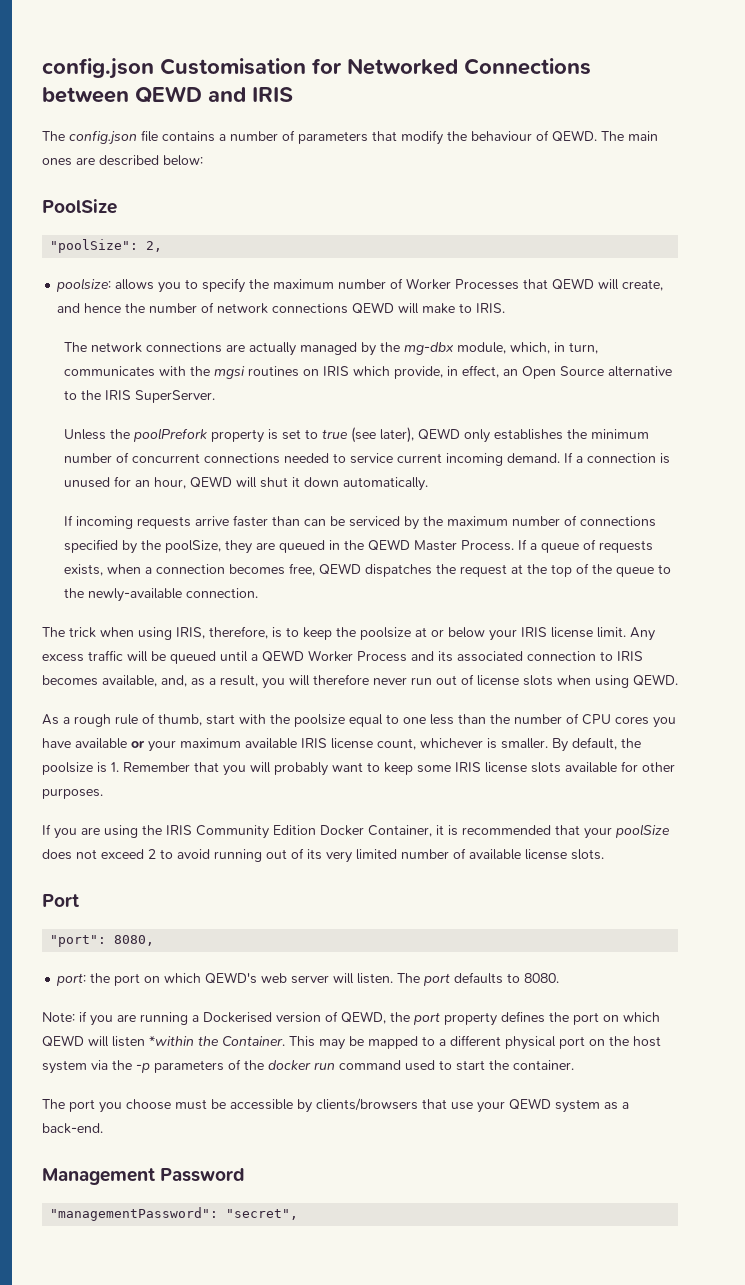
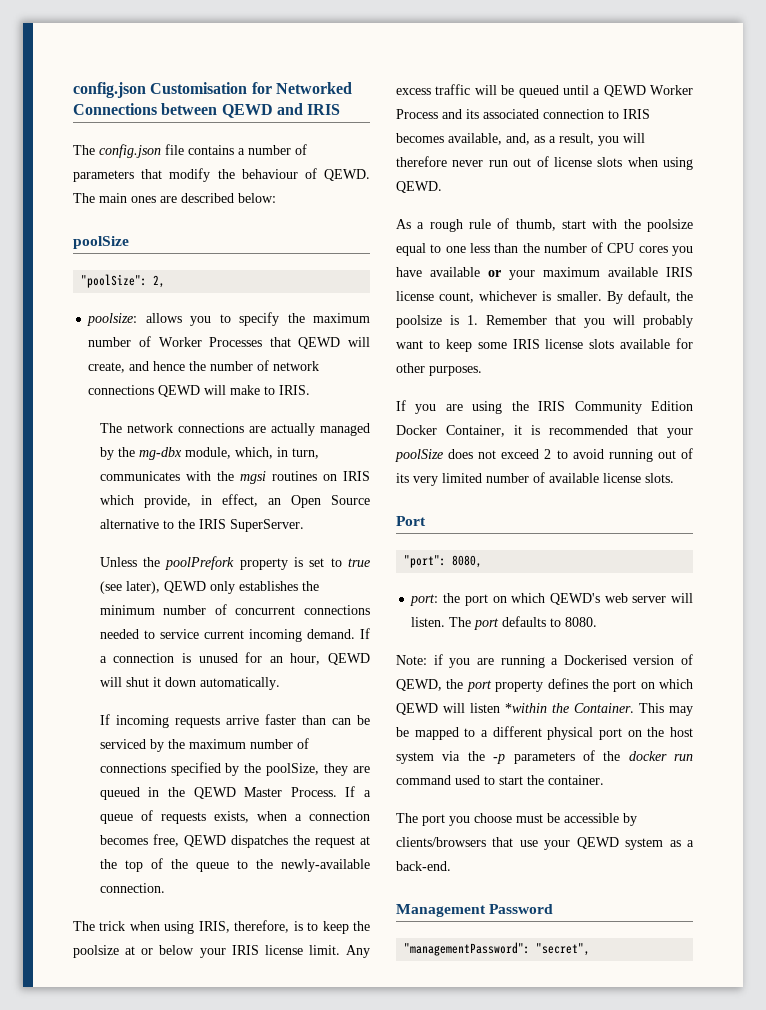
[42,199,117,214] PoolSize -> [73,236,129,249] poolSize

